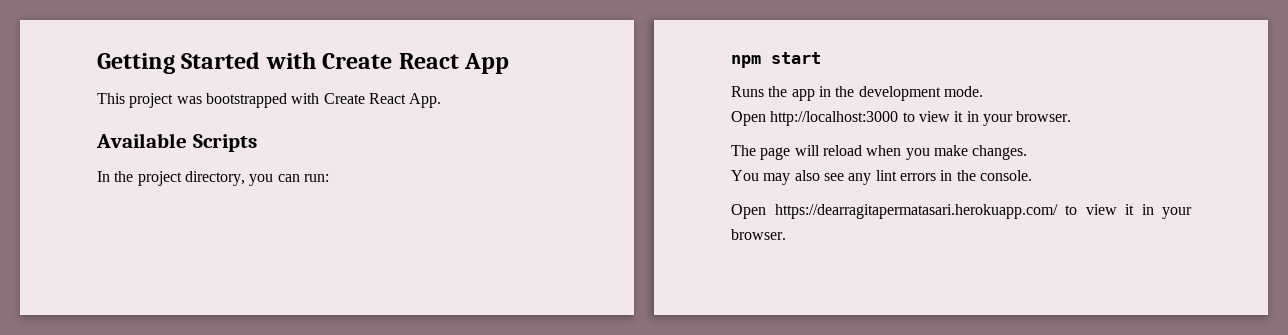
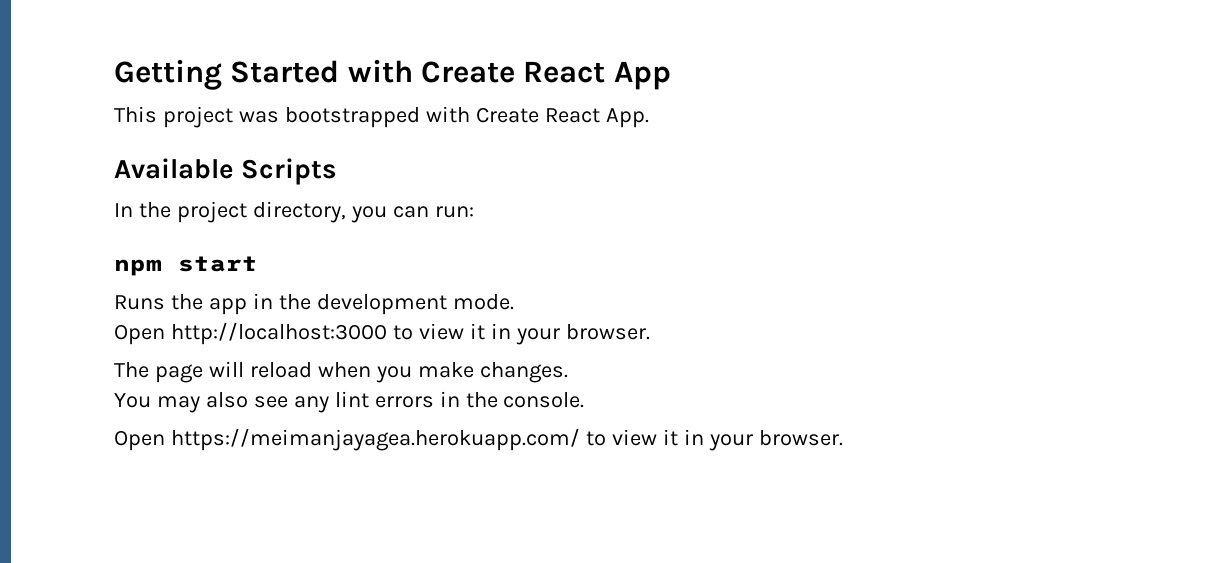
[774,204,1058,219] https://dearragitapermatasari.herokuapp.com/ -> [170,428,580,451] https://meimanjayagea.herokuapp.com/

